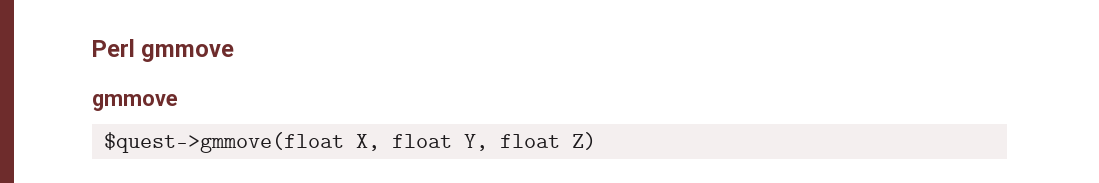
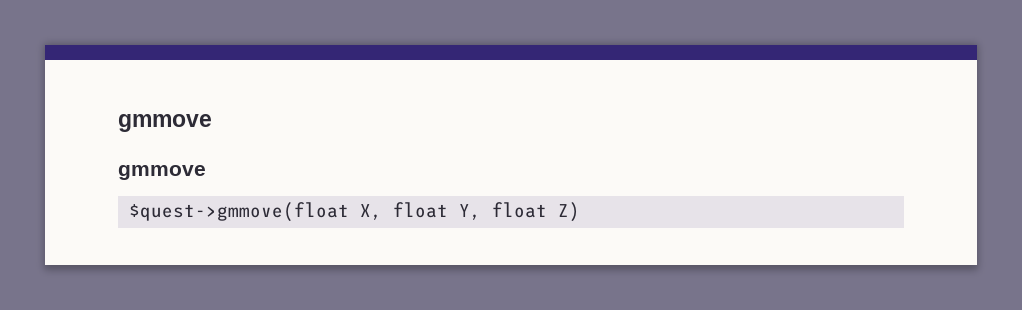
[92,39,135,57] Perl -> (118, 123) none

